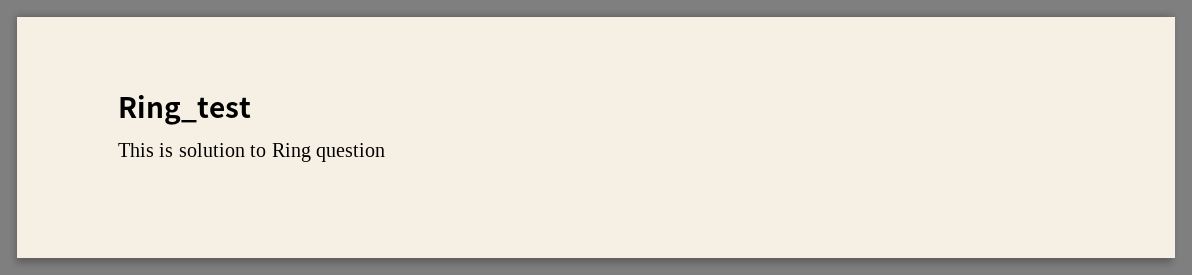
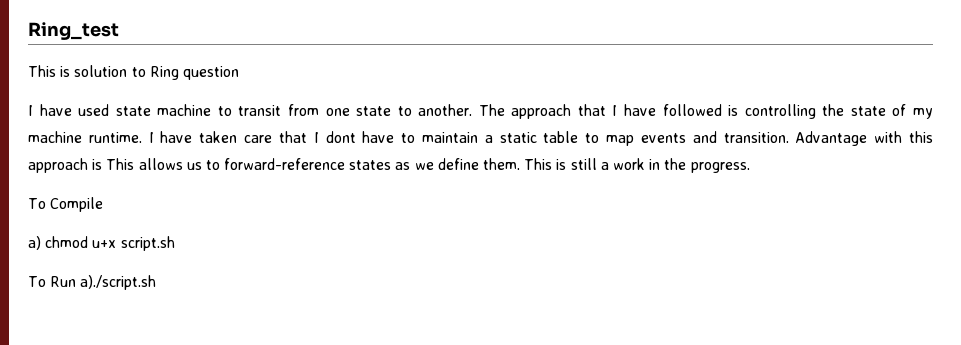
(385, 152) none -> [28,104,934,119] [28,131,934,146] [28,158,750,173] [28,197,104,212] [28,236,175,251] [28,275,157,290] // I have used state machine to transit from one state to another. The approach that I have followed is controlling the state of my machine runtime. I have taken care that I dont have to maintain a static table to map events and transition. Advantage with this approach is This allows us to forward-reference states as we define them. This is still a work in the progress. // To Compile // a) chmod u+x script.sh // To Run a)./script.sh

